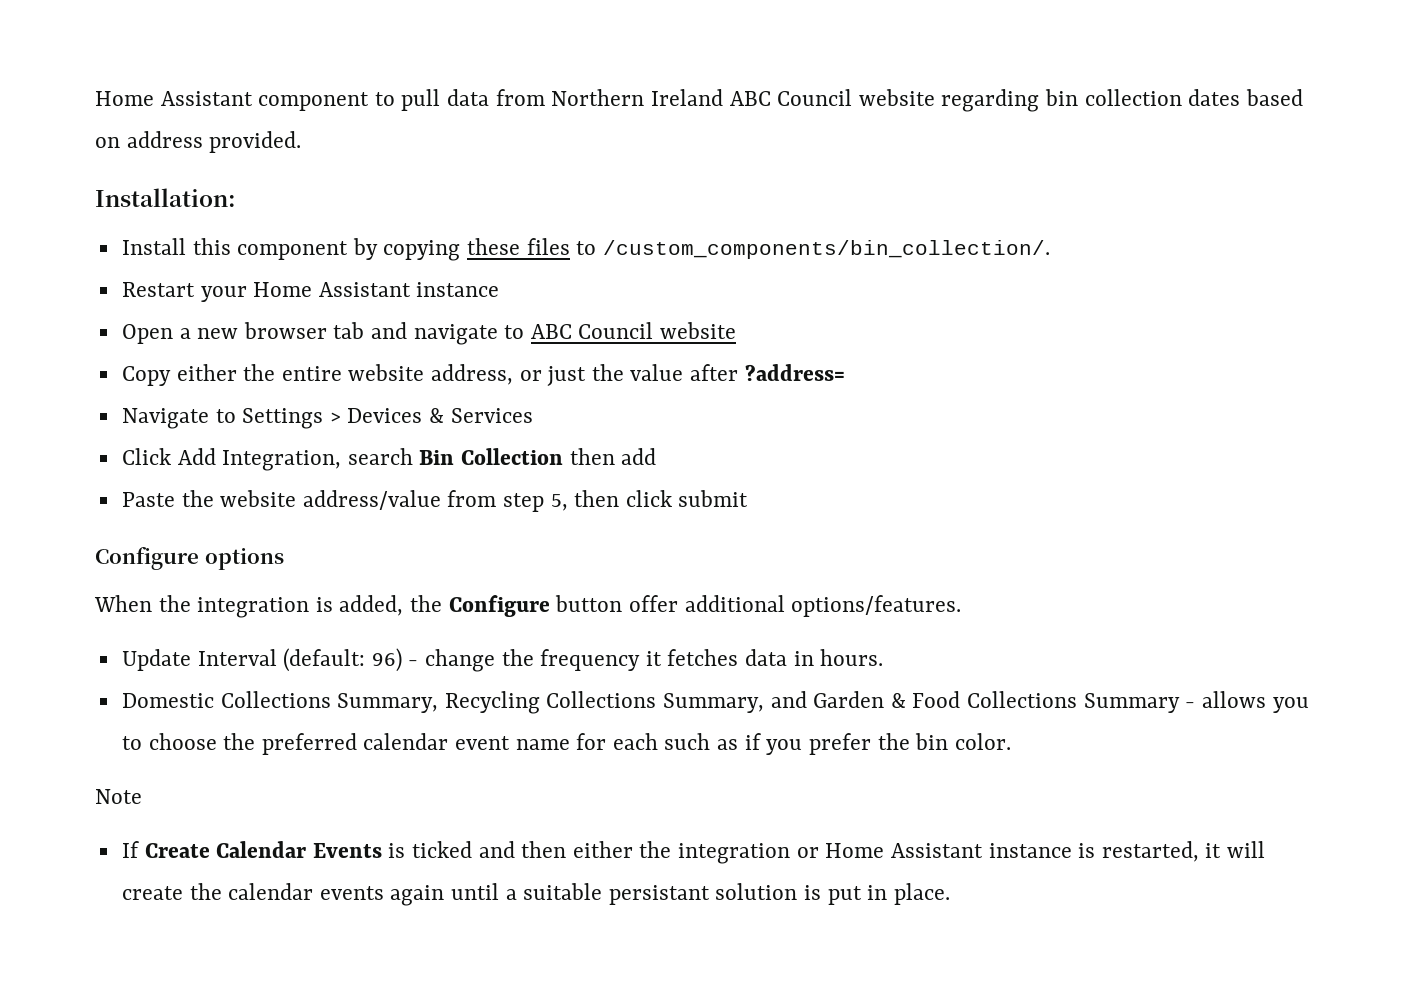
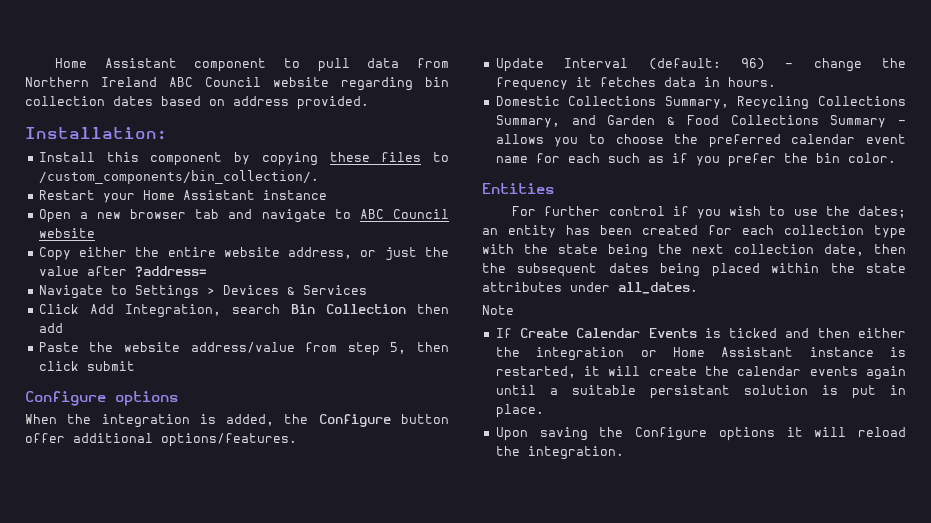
(1011, 741) none -> [482,183,554,194] [512,206,907,219] [482,225,906,239] [482,244,906,258] [482,263,906,277] [482,282,698,294] // Entities // For further control if you wish to use the dates; an entity has been created for each collection type with the state being the next collection date, then the subsequent dates being placed within the state attributes under all_dates.
(950, 894) none -> [495,427,906,441] [495,446,624,460] // Upon saving the Configure options it will reload the integration.

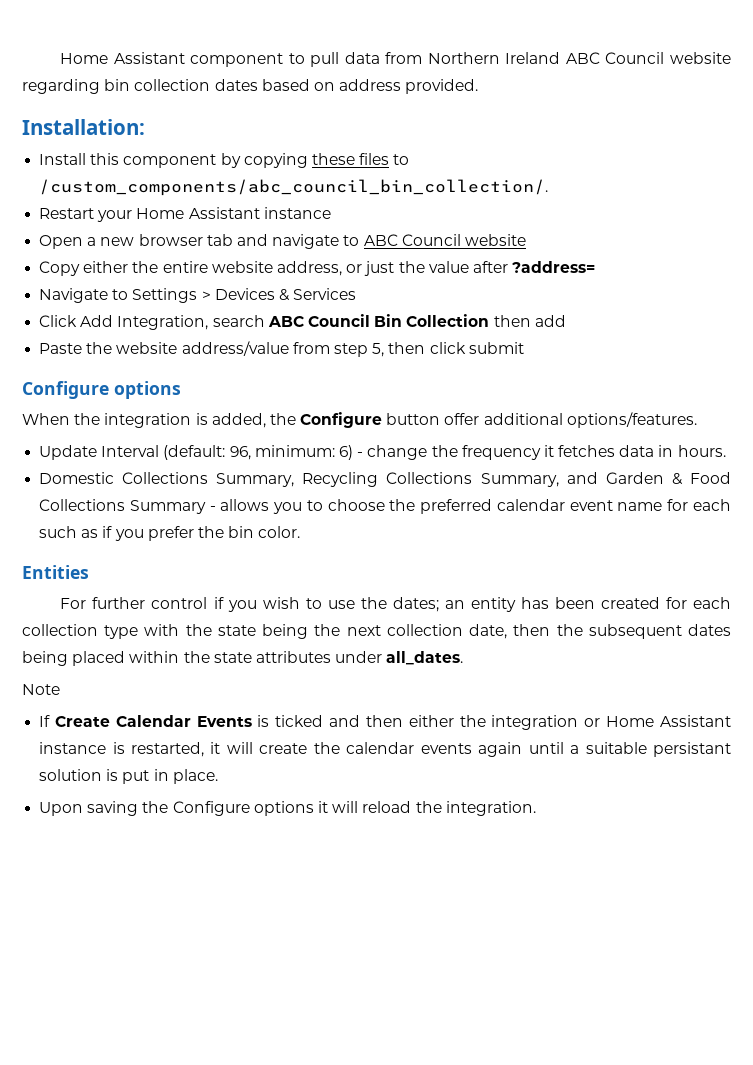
[38,170,319,184] /custom_components/bin_collection/. -> [39,179,549,196] /custom_components/abc_council_bin_collection/.
(280, 309) none -> [267,314,370,327] ABC Council
[740,58,765,70] 96) -> [229,445,353,460] 96, minimum: 6)

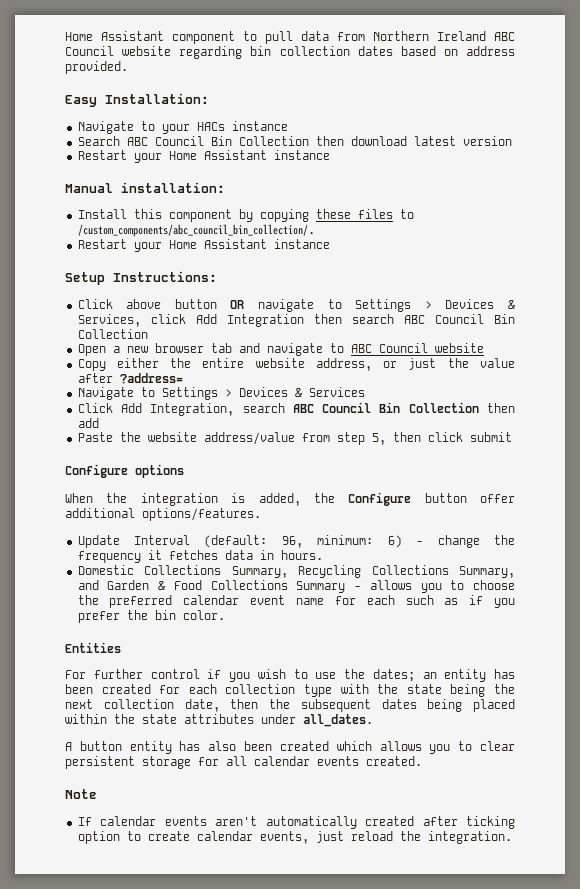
(479, 86) none -> [65,95,97,107] Easy
(145, 127) none -> [77,121,288,134] [77,136,512,146] [77,150,330,163] [65,182,225,193] // Navigate to your HACs instance // Search ABC Council Bin Collection then download latest version // Restart your Home Assistant instance // Manual installation:
(331, 213) none -> [65,271,217,285] [77,299,515,312] [77,314,515,327] [77,329,148,339] // Setup Instructions: // Click above button OR navigate to Settings > Devices & Services, click Add Integration then search ABC Council Bin Collection
[22,684,60,695] [39,715,732,730] [39,742,732,757] [39,769,218,784] [39,801,359,816] Note // If Create Calendar Events is ticked and then either the integration or Home Assistant instance is restarted, it will create the calendar events again until a suitable persistant solution is put in place. // Upon saving the Configure options it will -> [65,741,515,754] [65,756,422,769] [65,789,97,799] [77,816,515,829] [77,831,344,844] A button entity has also been created which allows you to clear persistent storage for all calendar events created. // Note // If calendar events aren't automatically created after ticking option to create calendar events, just

